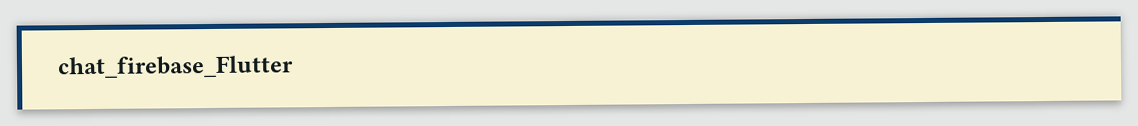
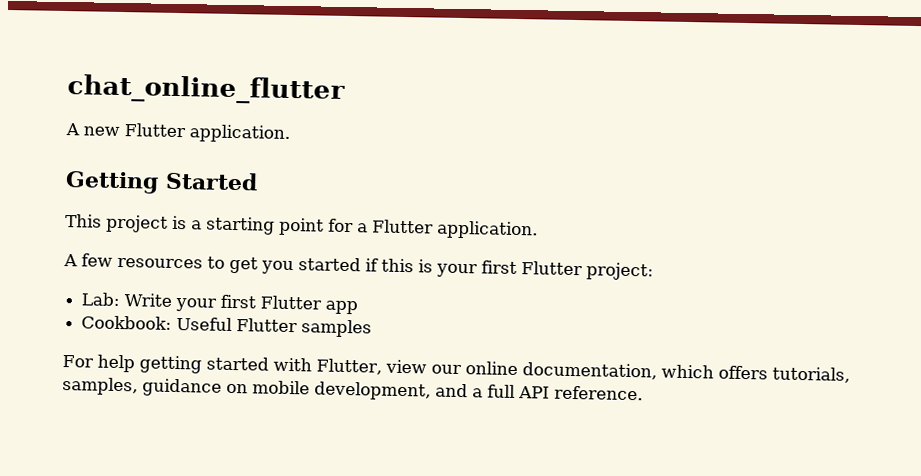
[57,55,294,79] chat_firebase_Flutter -> [67,74,345,105] [65,123,290,143] [65,171,258,194] [65,214,538,240] [63,253,654,281] [81,292,359,315] [81,315,373,338] [62,354,850,383] [62,377,643,401] chat_online_flutter // A new Flutter application. // Getting Started // This project is a starting point for a Flutter application. // A few resources to get you started if this is your first Flutter project: // Lab: Write your first Flutter app // Cookbook: Useful Flutter samples // For help getting started with Flutter, view our online documentation, which offers tutorials, samples, guidance on mobile development, and a full API reference.

